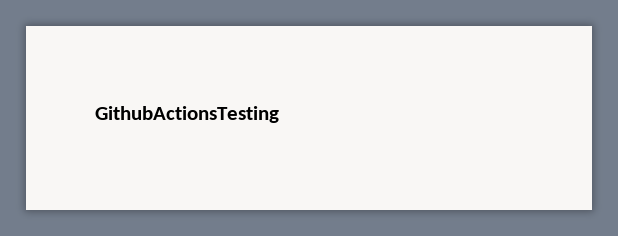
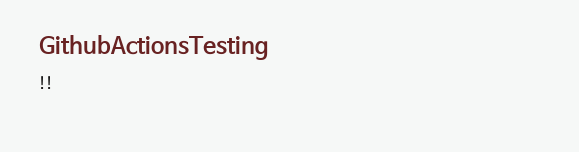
(279, 114) none -> [39,76,53,89] // !!

